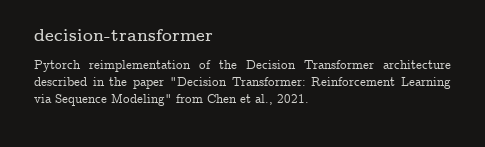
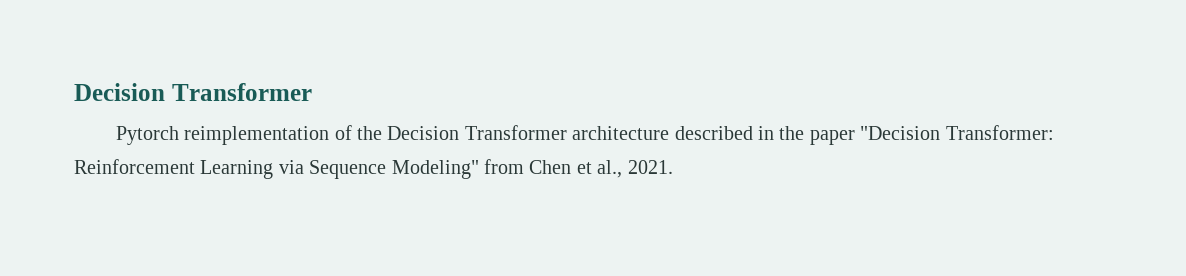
[34,29,213,41] decision-transformer -> [74,83,312,101] Decision Transformer

